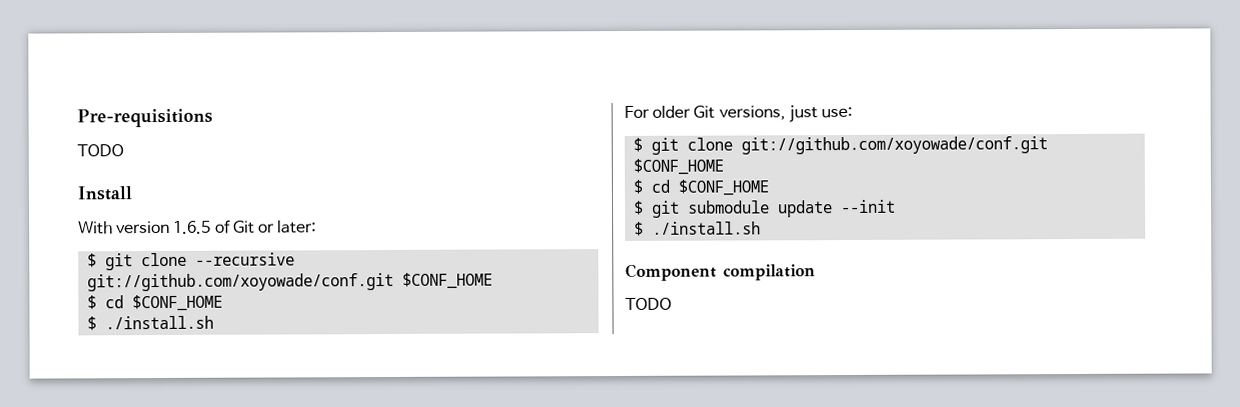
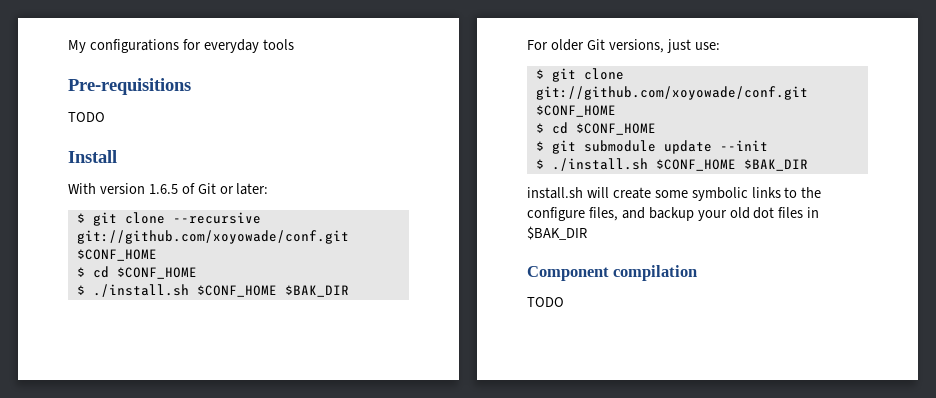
(77, 118) none -> [68,39,294,53] My configurations for everyday tools //
(215, 322) none -> [196,285,349,297] $CONF_HOME $BAK_DIR
(762, 228) none -> [655,159,808,171] [527,187,822,201] [527,207,820,221] [527,226,587,240] $CONF_HOME $BAK_DIR // install.sh will create some symbolic links to the configure files, and backup your old dot files in $BAK_DIR

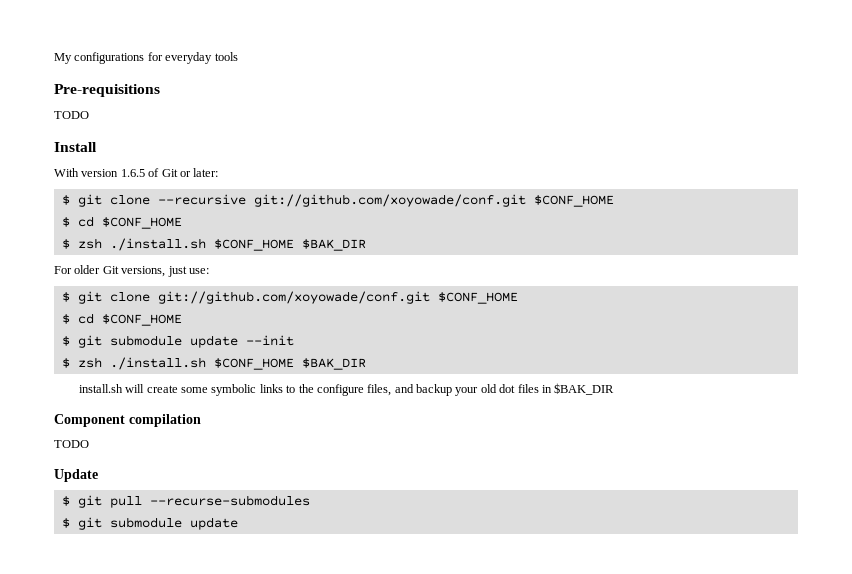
(85, 290) none -> [77,238,102,249] zsh
(544, 164) none -> [77,357,102,368] zsh
(564, 302) none -> [54,469,98,482] [61,495,310,508] [61,517,238,530] // Update // $ git pull --recurse-submodules // $ git submodule update

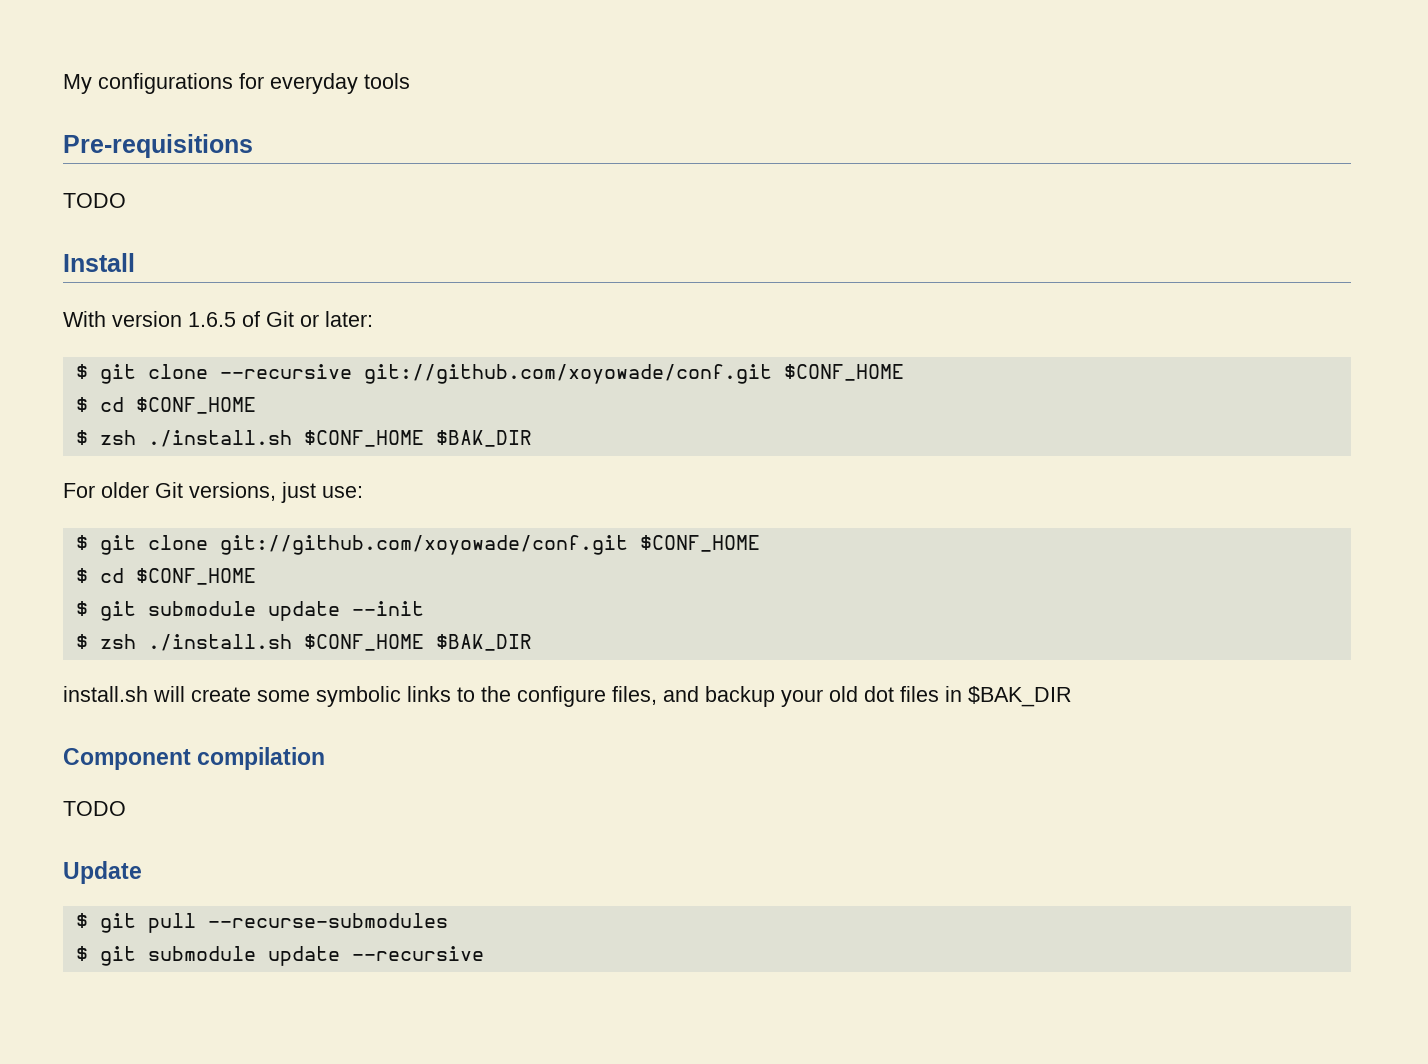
(238, 523) none -> [351,946,484,961] --recursive

